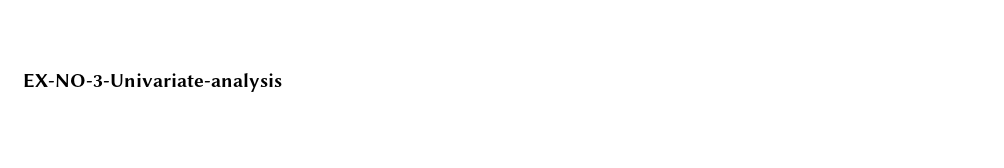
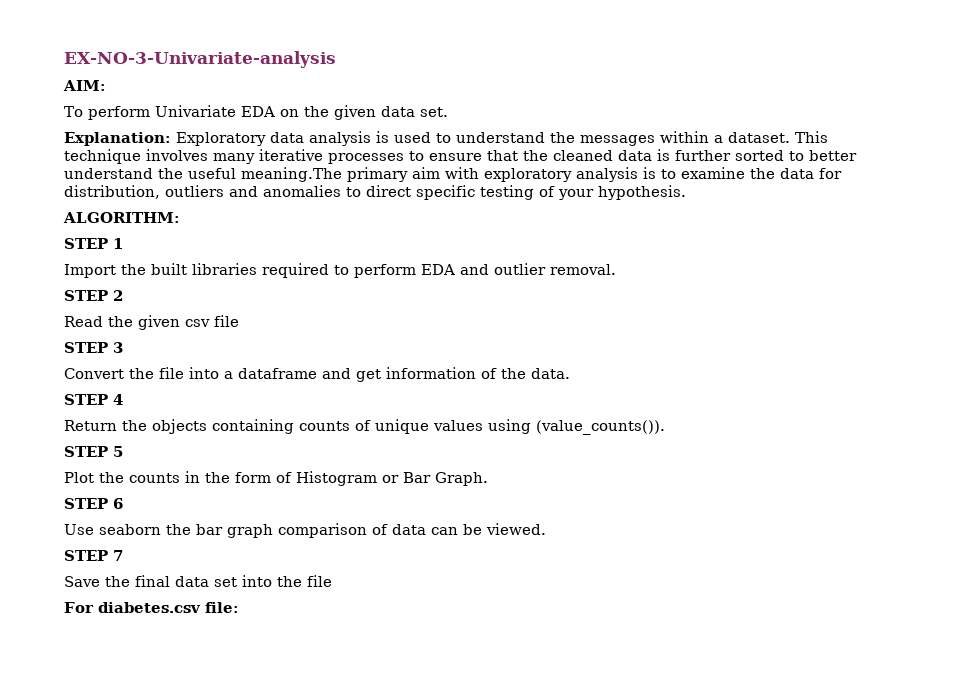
(282, 82) none -> [63,80,106,91] [64,105,448,120] [64,131,828,146] [64,149,857,164] [64,167,842,182] [64,185,686,200] [63,212,180,223] [64,238,123,249] [64,263,616,278] [64,290,123,301] [64,315,239,330] [64,342,123,353] [64,367,570,382] [64,394,123,405] [64,419,665,435] [64,446,123,457] [64,471,488,486] [64,498,123,509] [64,523,546,538] [64,550,123,561] [64,575,332,587] [64,602,239,613] // AIM: // To perform Univariate EDA on the given data set. // Explanation: Exploratory data analysis is used to understand the messages within a dataset. This technique involves many iterative processes to ensure that the cleaned data is further sorted to better understand the useful meaning.The primary aim with exploratory analysis is to examine the data for distribution, outliers and anomalies to direct specific testing of your hypothesis. // ALGORITHM: // STEP 1 // Import the built libraries required to perform EDA and outlier removal. // STEP 2 // Read the given csv file // STEP 3 // Convert the file into a dataframe and get information of the data. // STEP 4 // Return the objects containing counts of unique values using (value_counts()). // STEP 5 // Plot the counts in the form of Histogram or Bar Graph. // STEP 6 // Use seaborn the bar graph comparison of data can be viewed. // STEP 7 // Save the final data set into the file // For diabetes.csv file:

